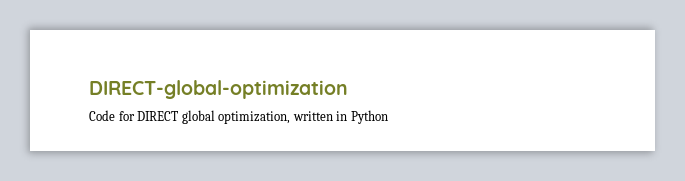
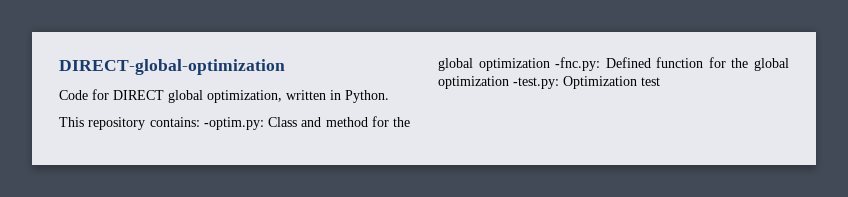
[350,110,388,124] Python -> [345,90,389,103] [59,116,410,130] [438,57,789,71] [438,76,660,89] Python. // This repository contains: -optim.py: Class and method for the global optimization -fnc.py: Defined function for the global optimization -test.py: Optimization test

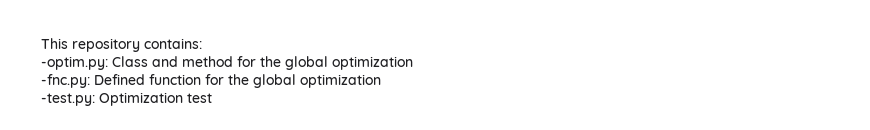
[59,59,285,75] [59,89,389,103] DIRECT-global-optimization // Code for DIRECT global optimization, written in Python. // -> (41, 43) none
(200, 122) none -> (202, 43) //
(550, 64) none -> (413, 63) //
(509, 82) none -> (381, 81) //

